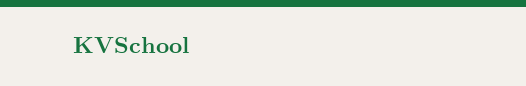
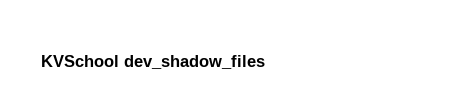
(189, 45) none -> [124,55,265,69] dev_shadow_files

